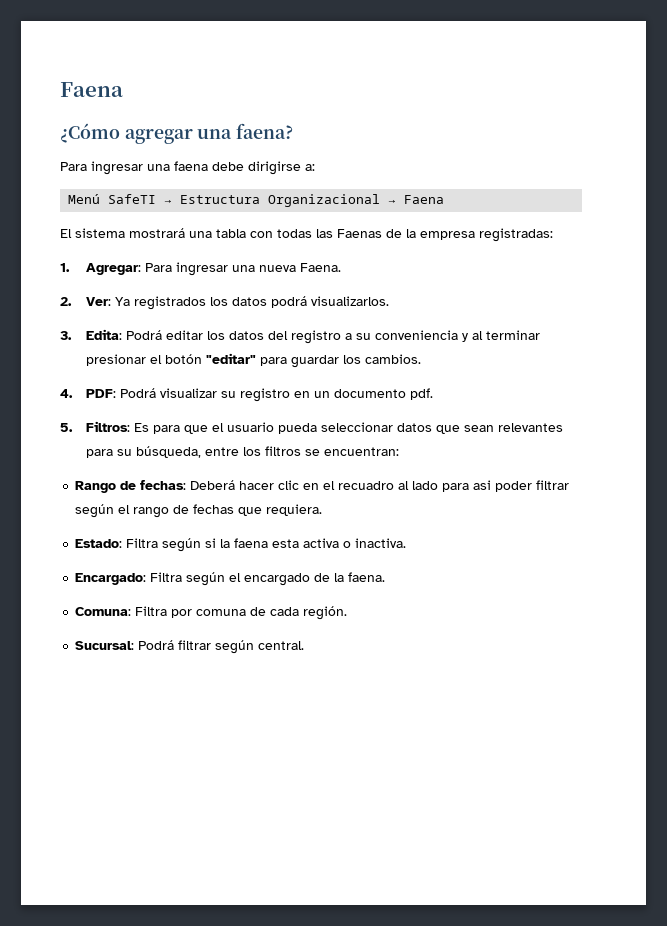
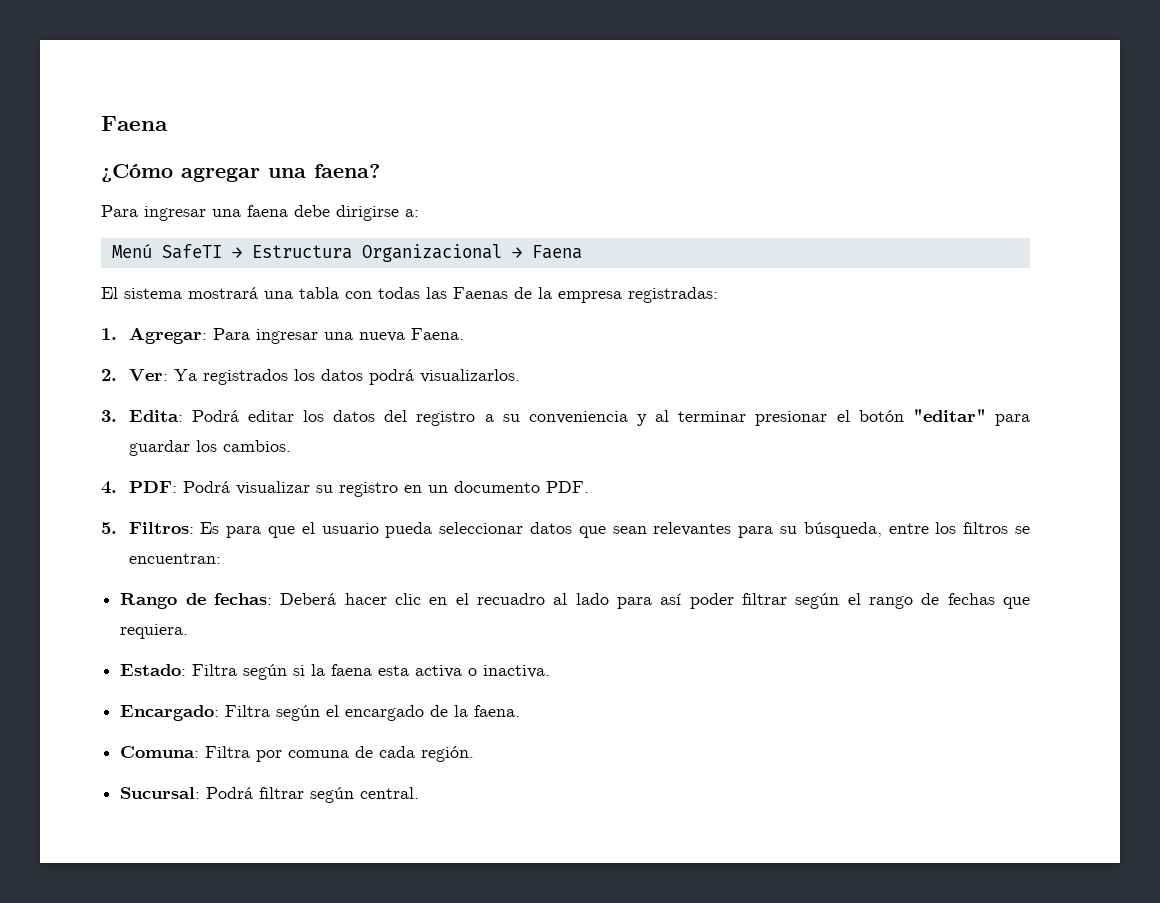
[409,388,433,400] pdf. -> [545,481,589,493] PDF.
[473,480,492,490] asi -> [660,593,682,605] así

